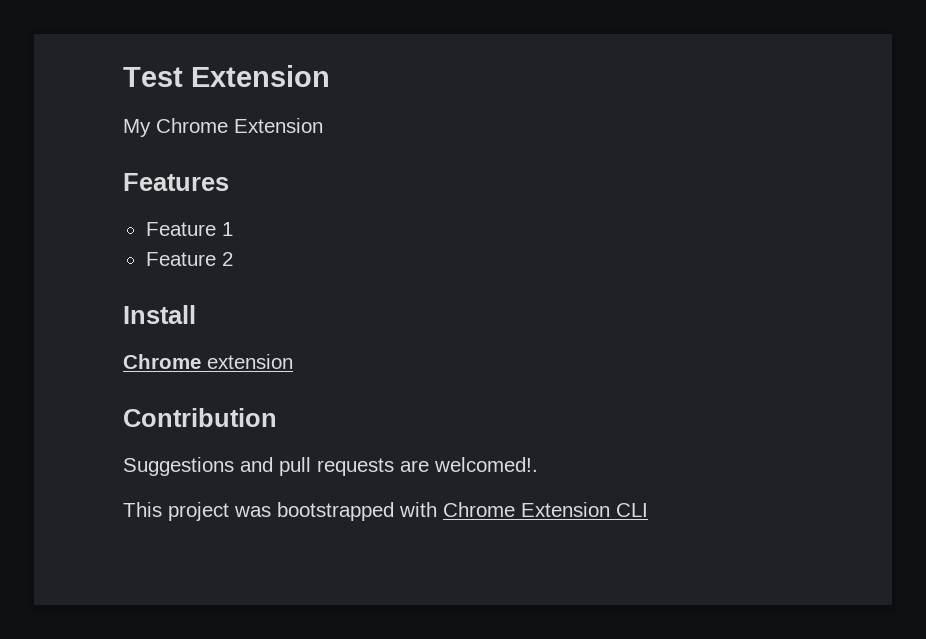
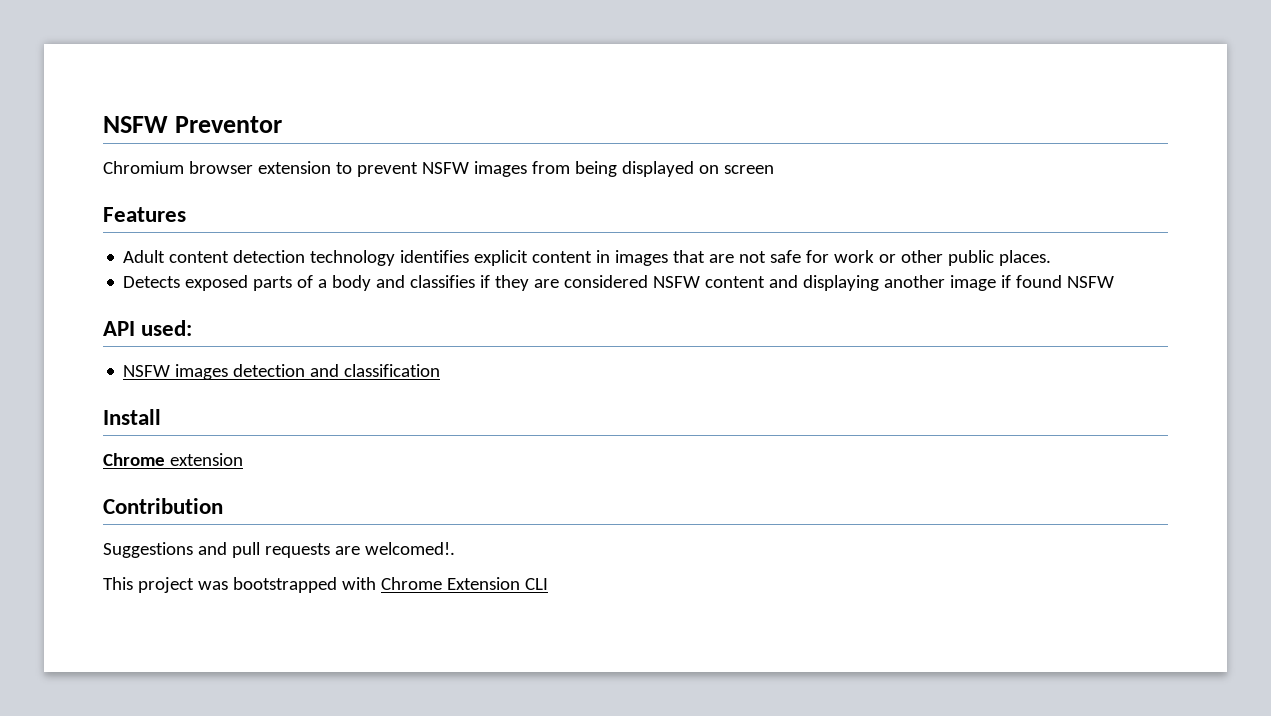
[123,65,330,87] [123,118,323,137] [123,173,229,191] [145,222,233,236] [145,252,233,266] Test Extension // My Chrome Extension // Features // Feature 1 // Feature 2 -> [103,116,283,133] [103,161,774,177] [103,207,186,222] [123,250,1052,266] [123,275,1115,291] [103,320,193,336] [123,364,441,380] NSFW Preventor // Chromium browser extension to prevent NSFW images from being displayed on screen // Features // Adult content detection technology identifies explicit content in images that are not safe for work or other public places. // Detects exposed parts of a body and classifies if they are considered NSFW content and displaying another image if found NSFW // API used: // NSFW images detection and classification

